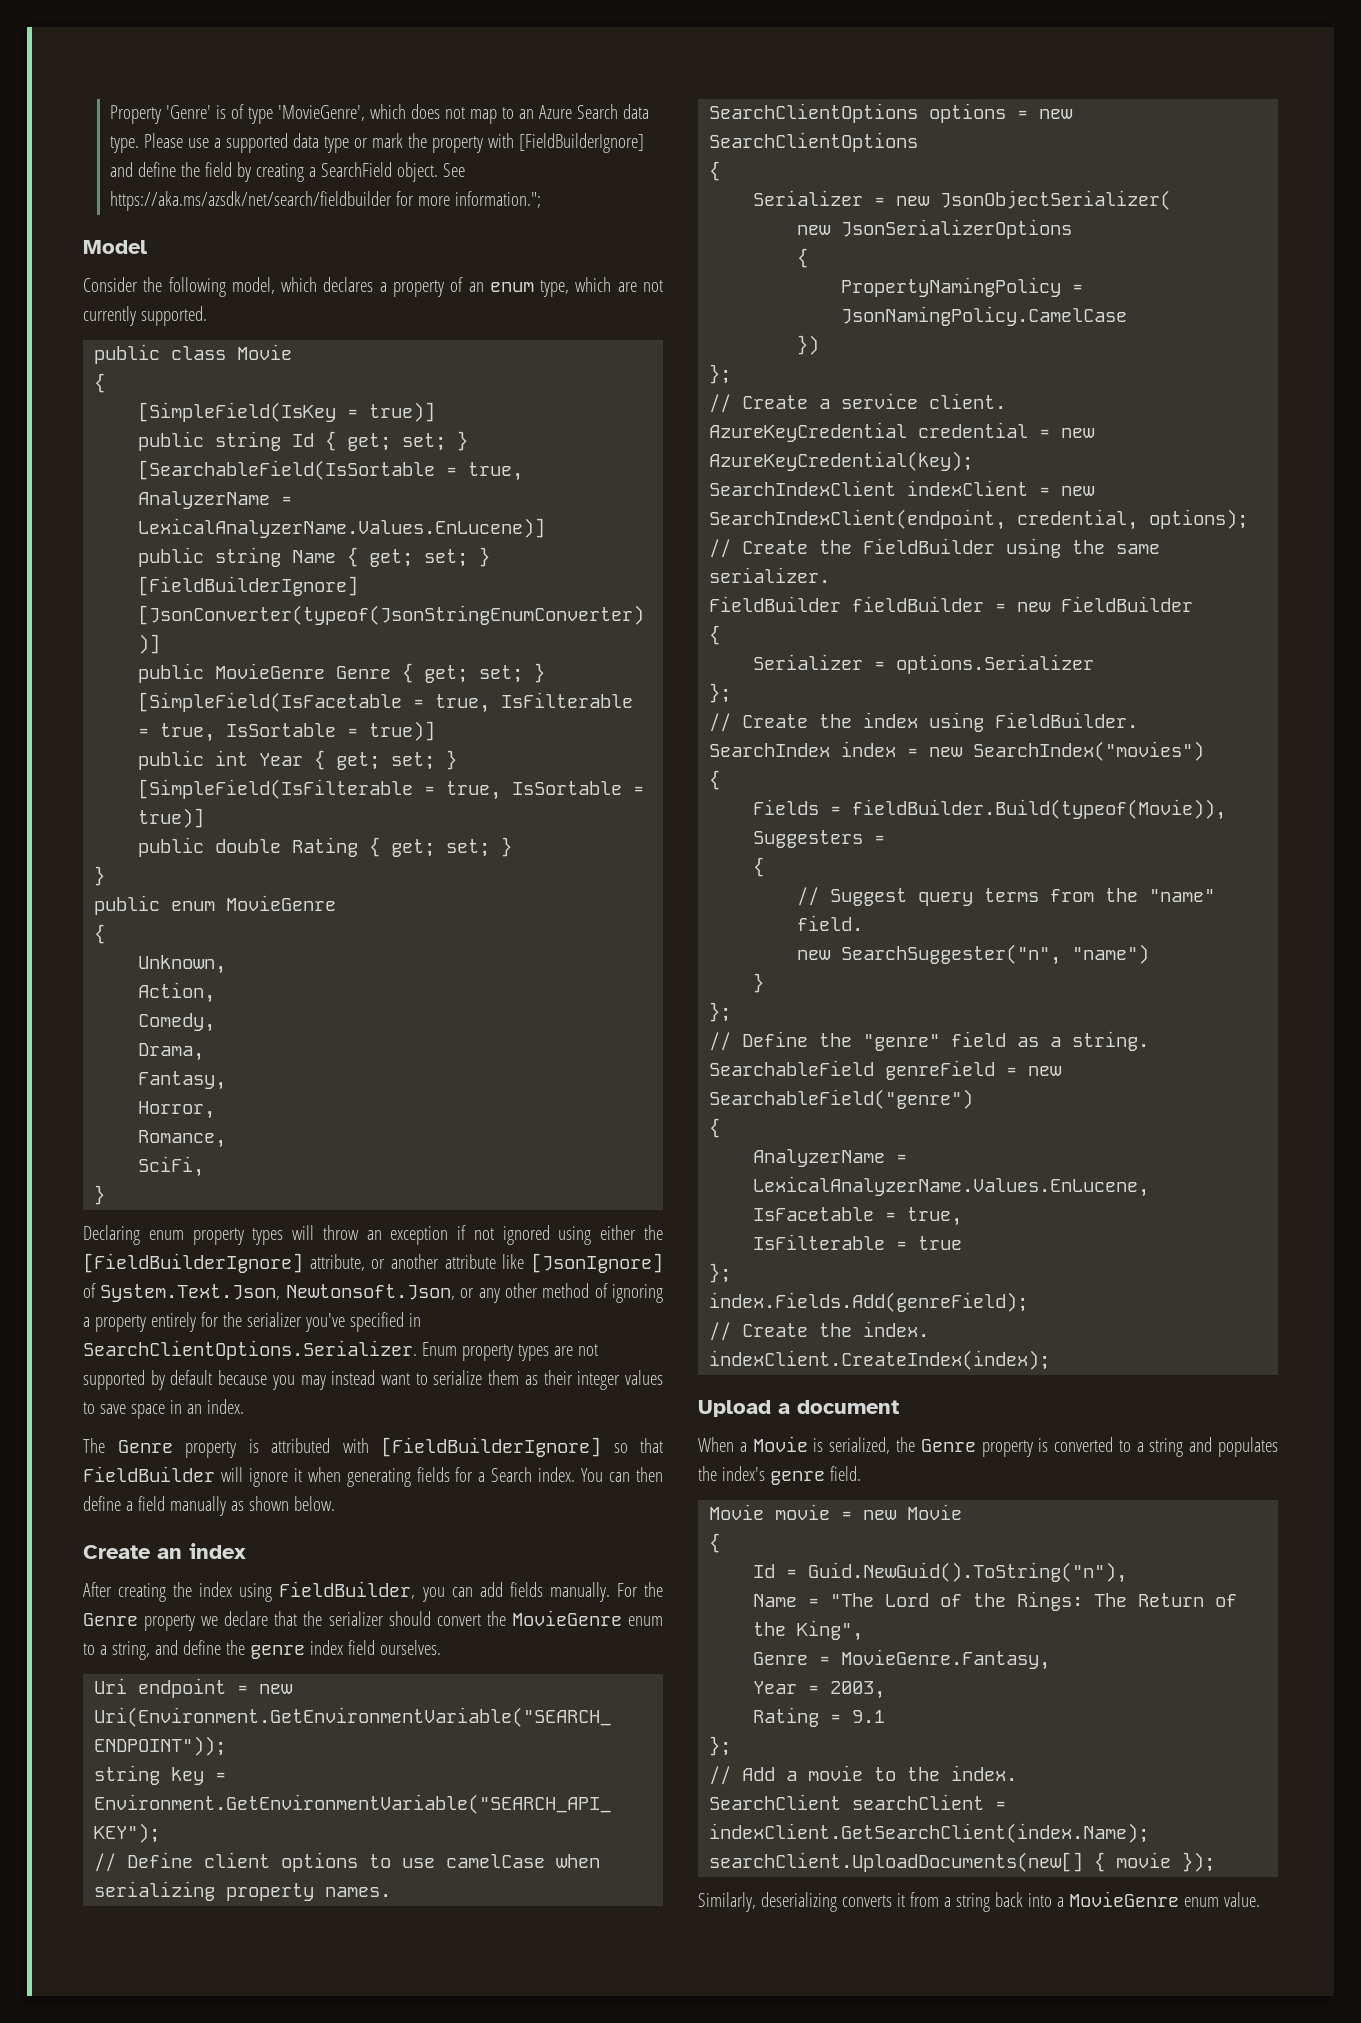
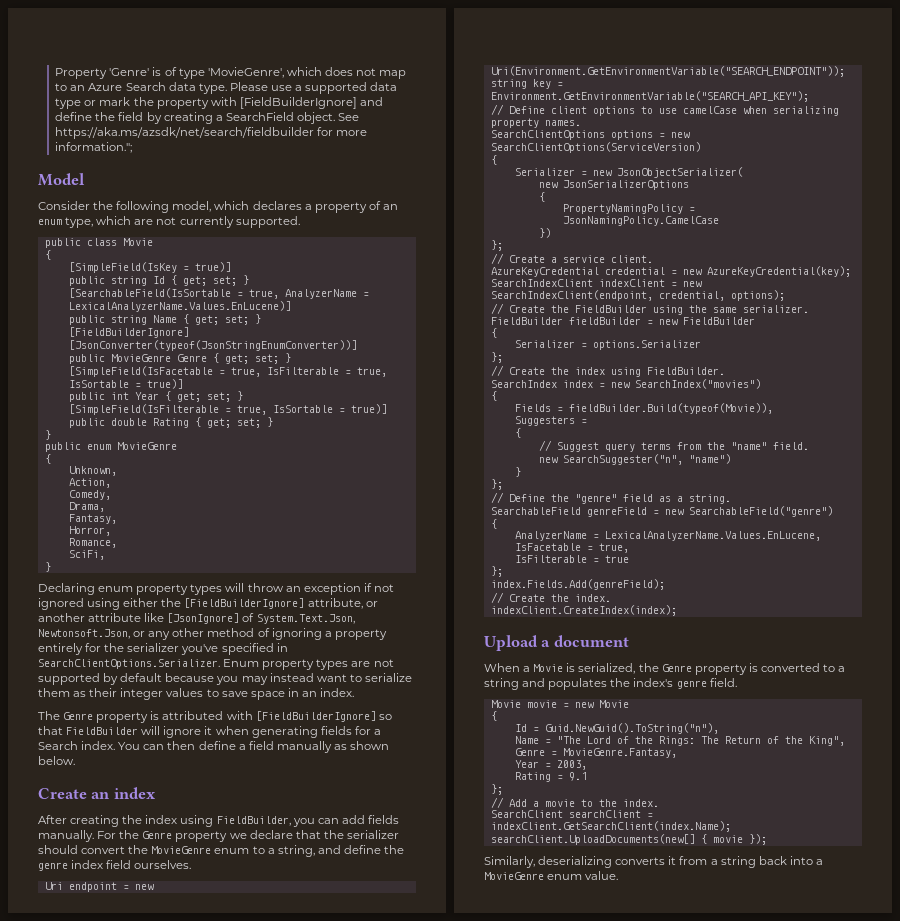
[709,132,919,152] SearchClientOptions -> [490,142,701,153] SearchClientOptions(ServiceVersion)

